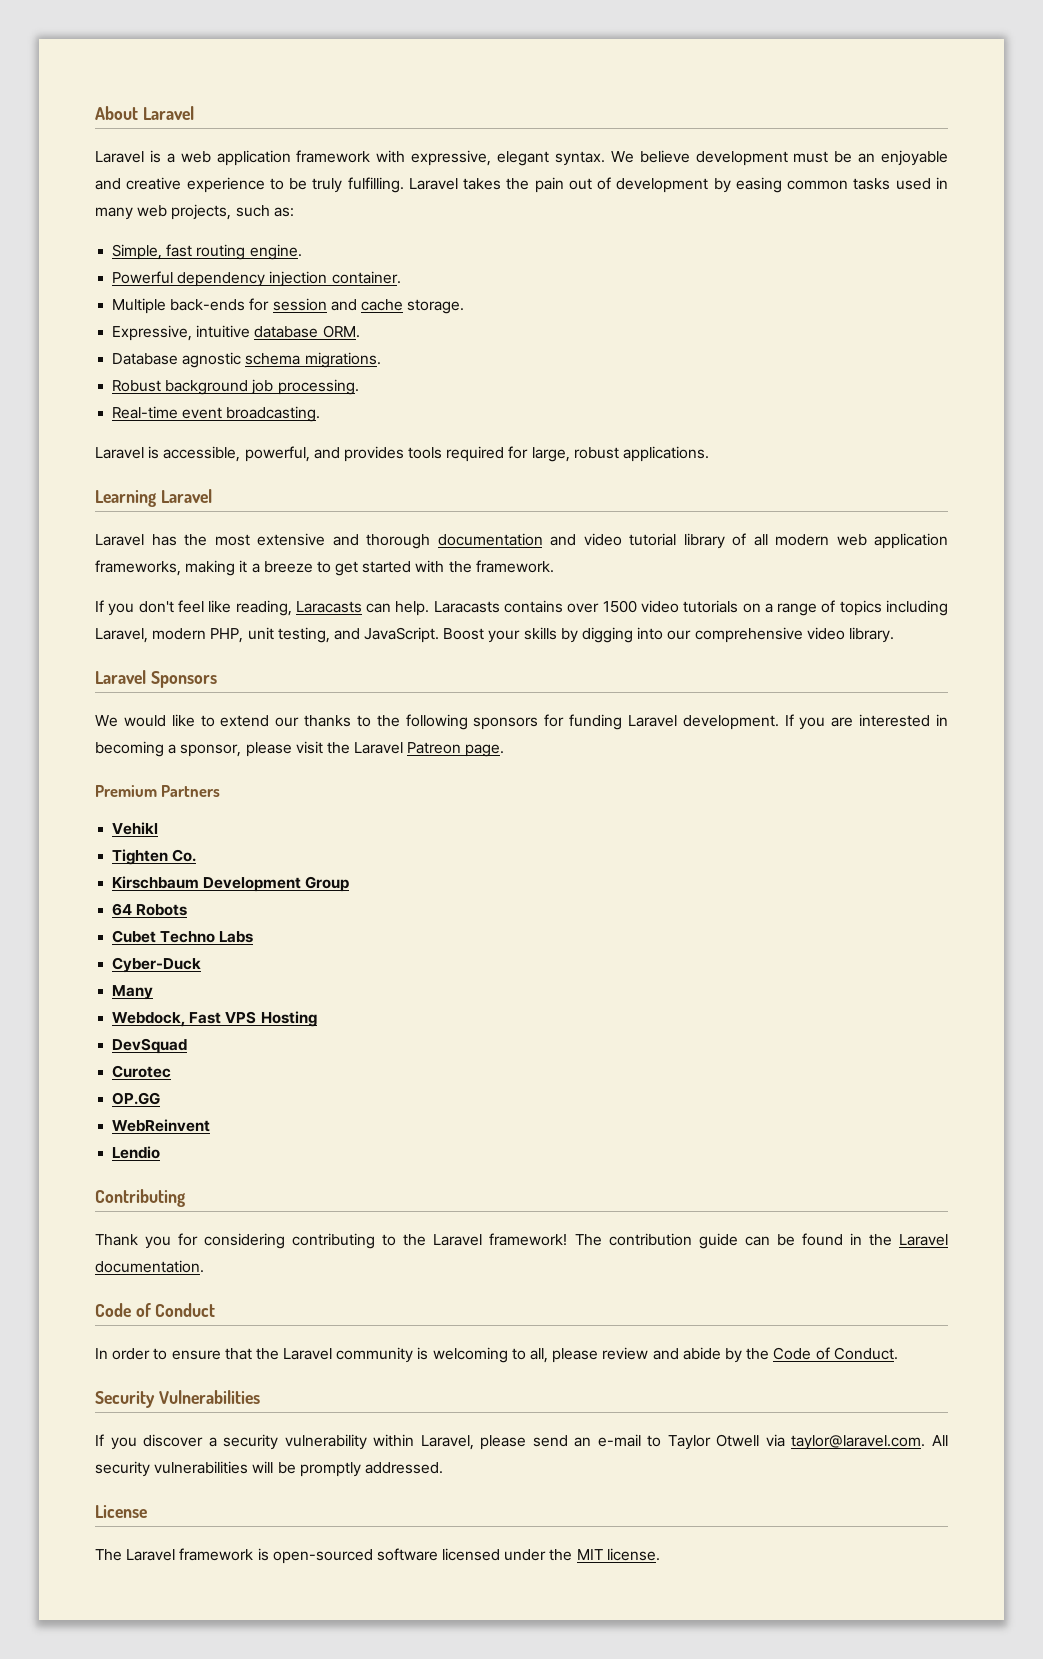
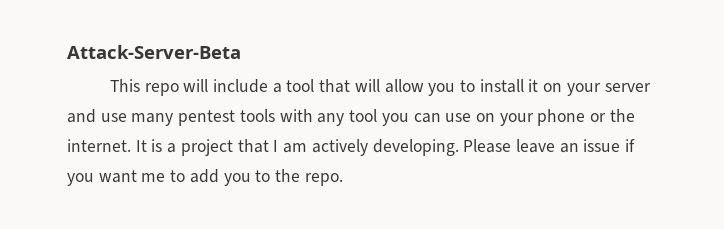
[95,106,194,120] [95,150,948,166] [95,177,949,193] [95,204,294,220] [112,244,302,260] [112,271,401,287] [112,298,465,314] [112,325,360,341] [112,352,381,368] [112,379,359,395] [112,406,321,422] [95,446,710,462] [95,489,212,507] [95,533,948,549] [95,560,554,576] [95,600,948,616] [95,627,894,643] [95,670,217,688] [95,714,949,730] [95,741,505,757] [95,785,221,797] [112,822,159,835] [112,849,197,865] [112,876,350,892] [112,903,188,916] [112,930,254,943] [112,957,202,973] [112,985,154,1000] [112,1011,317,1027] [112,1038,188,1054] [112,1065,172,1078] [112,1092,161,1105] [112,1119,211,1132] [112,1146,161,1159] [95,1189,185,1207] [95,1233,948,1249] [95,1260,204,1273] [95,1303,216,1317] [95,1347,898,1363] [95,1390,260,1408] [95,1434,948,1450] [95,1461,443,1477] [95,1505,147,1518] [95,1548,660,1564] About Laravel // Laravel is a web application framework with expressive, elegant syntax. We believe development must be an enjoyable and creative experience to be truly fulfilling. Laravel takes the pain out of development by easing common tasks used in many web projects, such as: // Simple, fast routing engine. // Powerful dependency injection container. // Multiple back-ends for session and cache storage. // Expressive, intuitive database ORM. // Database agnostic schema migrations. // Robust background job processing. // Real-time event broadcasting. // Laravel is accessible, powerful, and provides tools required for large, robust applications. // Learning Laravel // Laravel has the most extensive and thorough documentation and video tutorial library of all modern web application frameworks, making it a breeze to get started with the framework. // If you don't feel like reading, Laracasts can help. Laracasts contains over 1500 video tutorials on a range of topics including Laravel, modern PHP, unit testing, and JavaScript. Boost your skills by digging into our comprehensive video library. // Laravel Sponsors // We would like to extend our thanks to the following sponsors for funding Laravel development. If you are interested in becoming a sponsor, please visit the Laravel Patreon page. // Premium Partners // Vehikl // Tighten Co. // Kirschbaum Development Group // 64 Robots // Cubet Techno Labs // Cyber-Duck // Many // Webdock, Fast VPS Hosting // DevSquad // Curotec // OP.GG // WebReinvent // Lendio // Contributing // Thank you for considering contributing to the Laravel framework! The contribution guide can be found in the Laravel documentation. // Code of Conduct // In order to ensure that the Laravel community is welcoming to all, please review and abide by the Code of Conduct. // Security Vulnerabilities // If you discover a security vulnerability within Laravel, please send an e-mail to Taylor Otwell via taylor@laravel.com. All security vulnerabilities will be promptly addressed. // License // The Laravel framework is open-sourced software licensed under the MIT license. -> [67,45,241,59] [109,79,651,96] [67,109,635,126] [67,139,636,156] [67,169,343,186] Attack-Server-Beta // This repo will include a tool that will allow you to install it on your server and use many pentest tools with any tool you can use on your phone or the internet. It is a project that I am actively developing. Please leave an issue if you want me to add you to the repo.

